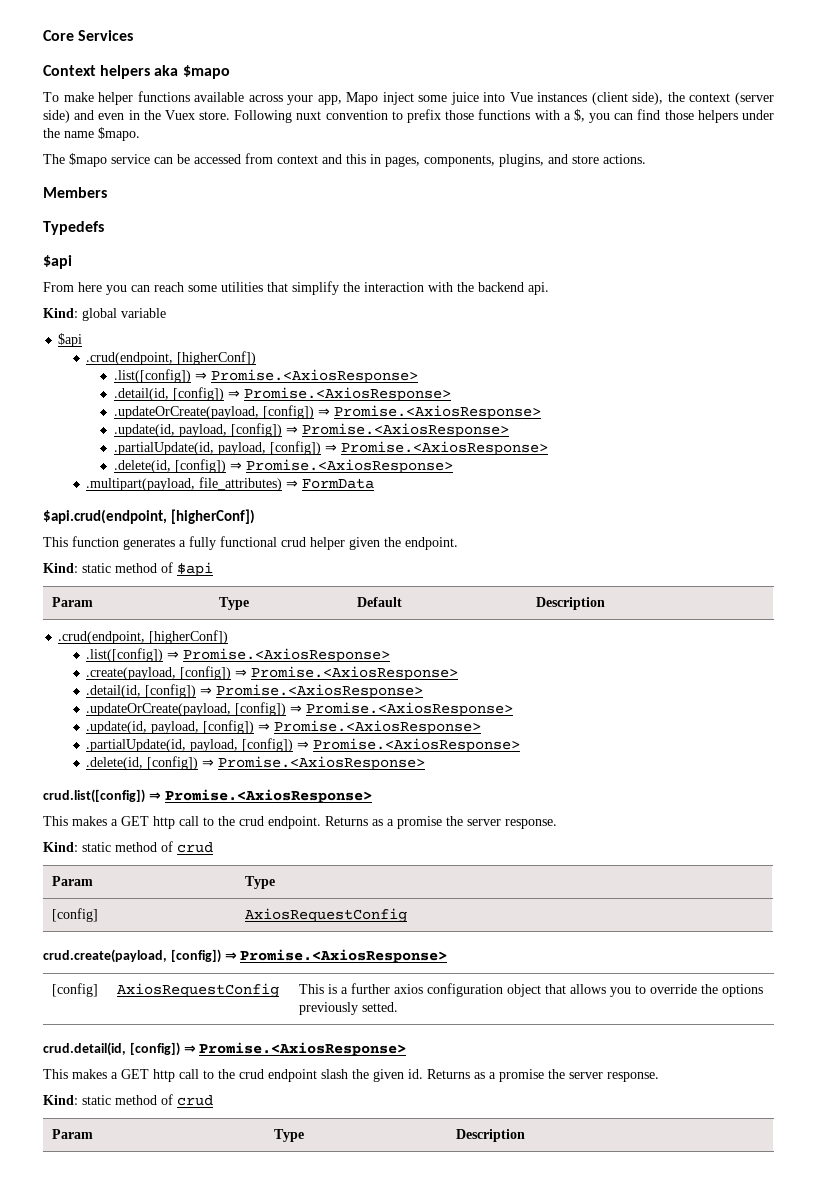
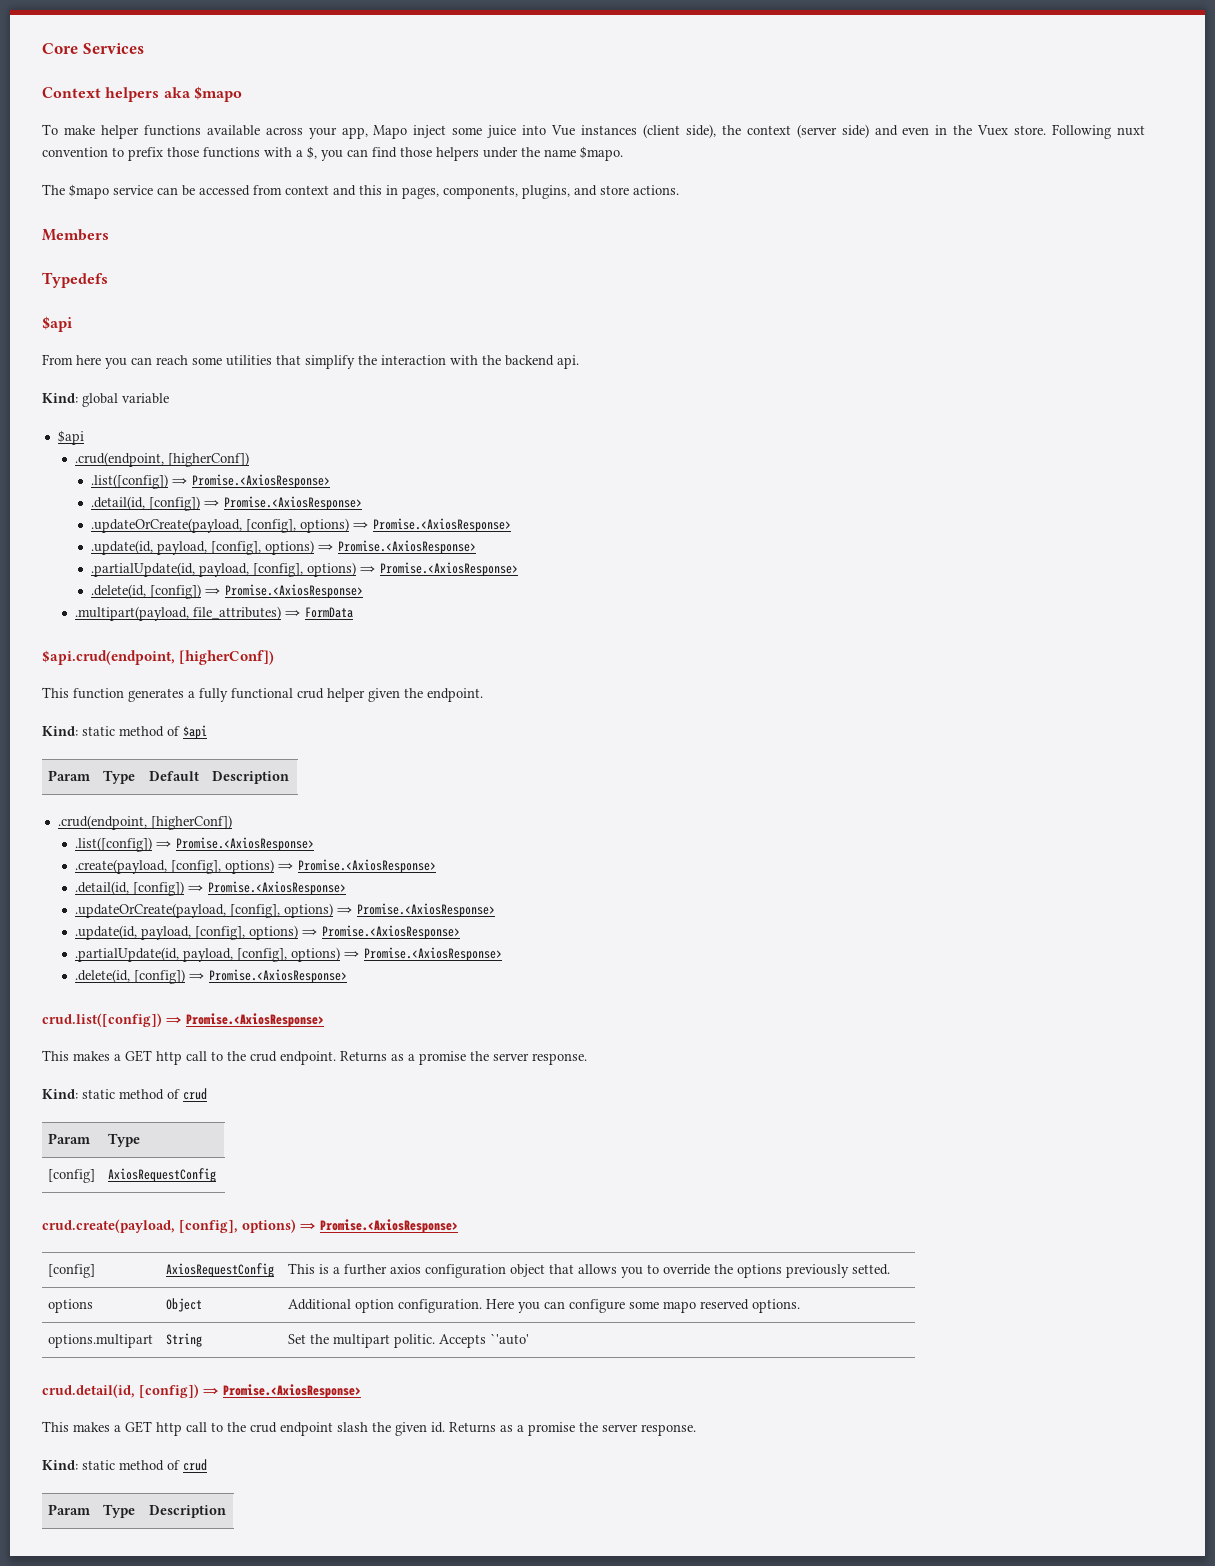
[262,405,541,419] [113,423,509,437] [113,441,321,455] [config]) ⇒ Promise.<AxiosResponse> // .update(id, payload, [config]) ⇒ Promise.<AxiosResponse> // .partialUpdate(id, payload, [config]) -> [246,518,512,533] [91,540,477,555] [91,562,357,577] [config], options) ⇒ Promise.<AxiosResponse> // .update(id, payload, [config], options) ⇒ Promise.<AxiosResponse> // .partialUpdate(id, payload, [config], options)
[180,666,459,680] [86,684,424,698] [86,702,514,716] [86,720,482,734] [86,738,294,752] [config]) ⇒ Promise.<AxiosResponse> // .detail(id, [config]) ⇒ Promise.<AxiosResponse> // .updateOrCreate(payload, [config]) ⇒ Promise.<AxiosResponse> // .update(id, payload, [config]) ⇒ Promise.<AxiosResponse> // .partialUpdate(id, payload, [config]) -> [170,859,436,874] [74,881,346,896] [74,903,495,918] [74,925,460,940] [74,947,340,962] [config], options) ⇒ Promise.<AxiosResponse> // .detail(id, [config]) ⇒ Promise.<AxiosResponse> // .updateOrCreate(payload, [config], options) ⇒ Promise.<AxiosResponse> // .update(id, payload, [config], options) ⇒ Promise.<AxiosResponse> // .partialUpdate(id, payload, [config], options)
[170,949,221,963] [config]) -> [179,1219,296,1233] [config], options)
(399, 1007) none -> [48,1299,94,1313] [166,1298,203,1312] [288,1299,801,1313] [48,1334,154,1348] [166,1333,203,1347] [288,1333,530,1348] // options | Object | Additional option configuration. Here you can configure some mapo reserved options. // options.multipart | String | Set the multipart politic. Accepts `'auto'

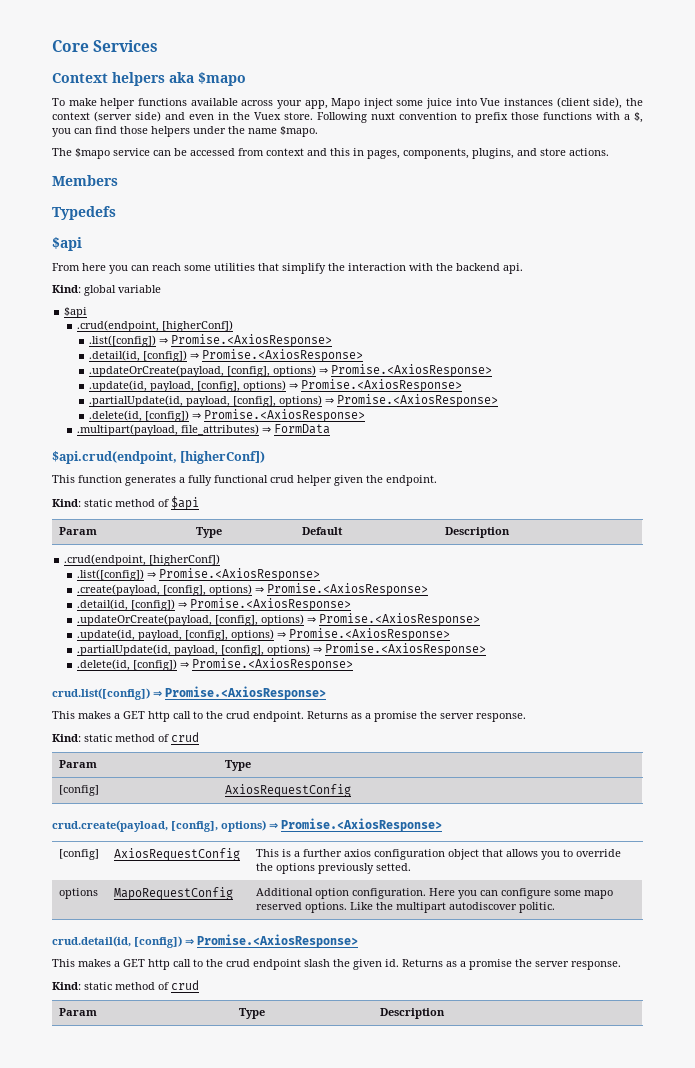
[166,1298,203,1312] Object -> [114,887,234,900] MapoRequestConfig
[48,1334,154,1348] [166,1333,203,1347] [288,1334,307,1344] // options.multipart | String | Set -> [350,902,374,910] Like
(391, 1341) none -> [449,902,518,910] autodiscover
[439,1333,530,1348] Accepts `'auto' -> (556, 907) none

